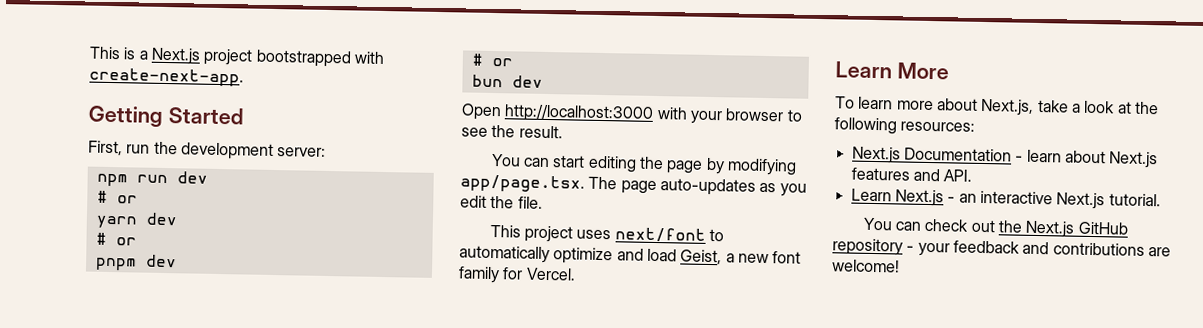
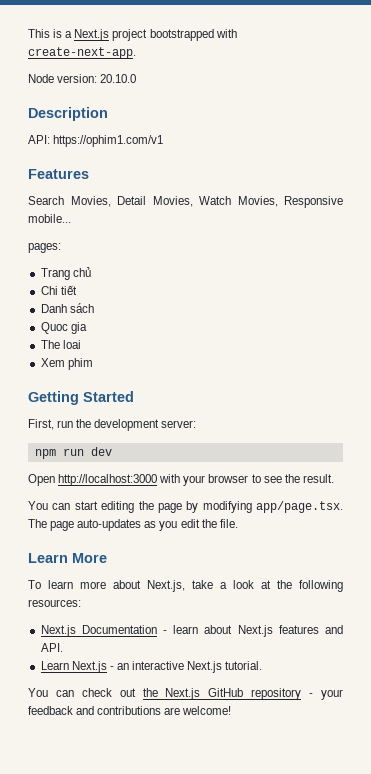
(244, 77) none -> [28,74,137,83] [28,107,108,121] [28,135,164,147] [28,169,89,179] [28,196,343,208] [28,214,71,223] [28,243,61,253] [40,267,91,280] [40,285,77,295] [40,303,94,313] [40,322,87,334] [40,340,81,349] [40,358,93,370] // Node version: 20.10.0 // Description // API: https://ophim1.com/v1 // Features // Search Movies, Detail Movies, Watch Movies, Responsive mobile... // pages: // Trang chủ // Chi tiết // Danh sách // Quoc gia // The loai // Xem phim
[96,190,138,204] [95,212,178,229] [95,232,137,246] [94,254,177,271] [471,53,513,67] [471,74,543,88] // # or // yarn dev // # or // pnpm dev // # or // bun dev -> (112, 451) none
[489,224,724,243] [459,245,802,265] [458,266,576,284] // This project uses next/font to automatically optimize and load Geist, a new font family for Vercel. -> (238, 523) none

